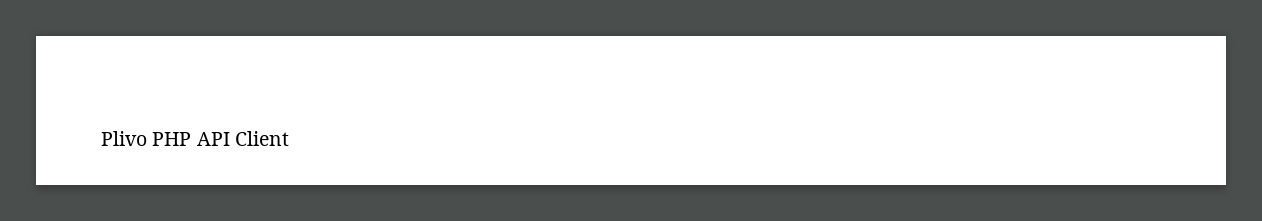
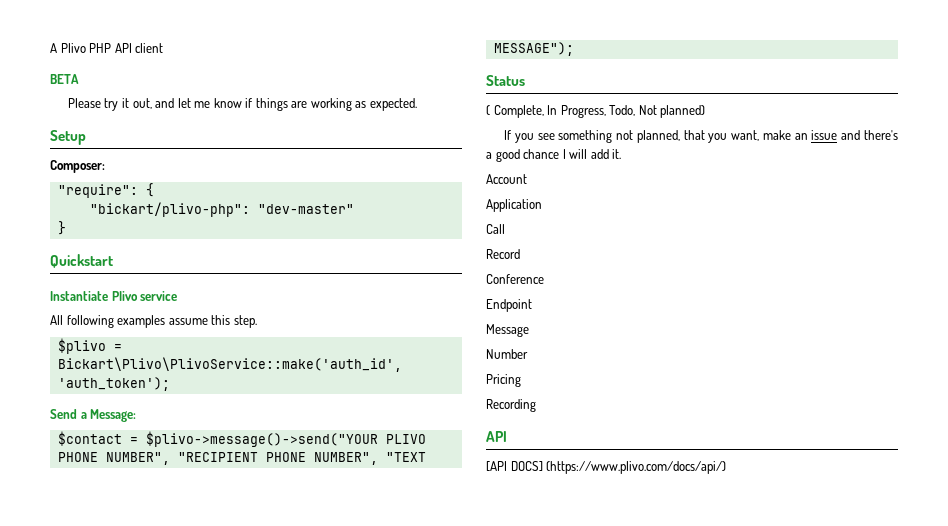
(101, 138) none -> [50,43,57,53] A
[234,131,289,146] Client -> [135,43,164,53] [50,74,79,84] [67,98,417,111] [50,130,86,145] [50,160,105,173] [57,183,154,198] [89,202,354,217] [57,221,66,235] [50,254,113,268] [50,291,178,301] [50,315,257,328] [57,338,122,354] [57,357,402,372] [57,377,170,391] [50,409,137,422] [57,431,426,447] [57,452,426,465] [493,42,574,56] [486,75,525,86] [486,105,706,118] [503,130,899,143] [486,149,622,162] [486,174,527,184] [486,199,542,212] [486,224,505,234] [486,249,520,259] [486,274,544,284] [486,299,532,312] [486,324,529,337] [486,349,528,359] [486,374,521,387] [486,399,536,412] [486,431,507,442] [486,461,727,474] client // BETA // Please try it out, and let me know if things are working as expected. // Setup // Composer: // "require": { // "bickart/plivo-php": "dev-master" // } // Quickstart // Instantiate Plivo service // All following examples assume this step. // $plivo = Bickart\Plivo\PlivoService::make('auth_id', 'auth_token'); // Send a Message: // $contact = $plivo->message()->send("YOUR PLIVO PHONE NUMBER", "RECIPIENT PHONE NUMBER", "TEXT MESSAGE"); // Status // ( Complete, In Progress, Todo, Not planned) // If you see something not planned, that you want, make an issue and there's a good chance I will add it. // Account // Application // Call // Record // Conference // Endpoint // Message // Number // Pricing // Recording // API // [API DOCS] (https://www.plivo.com/docs/api/)

